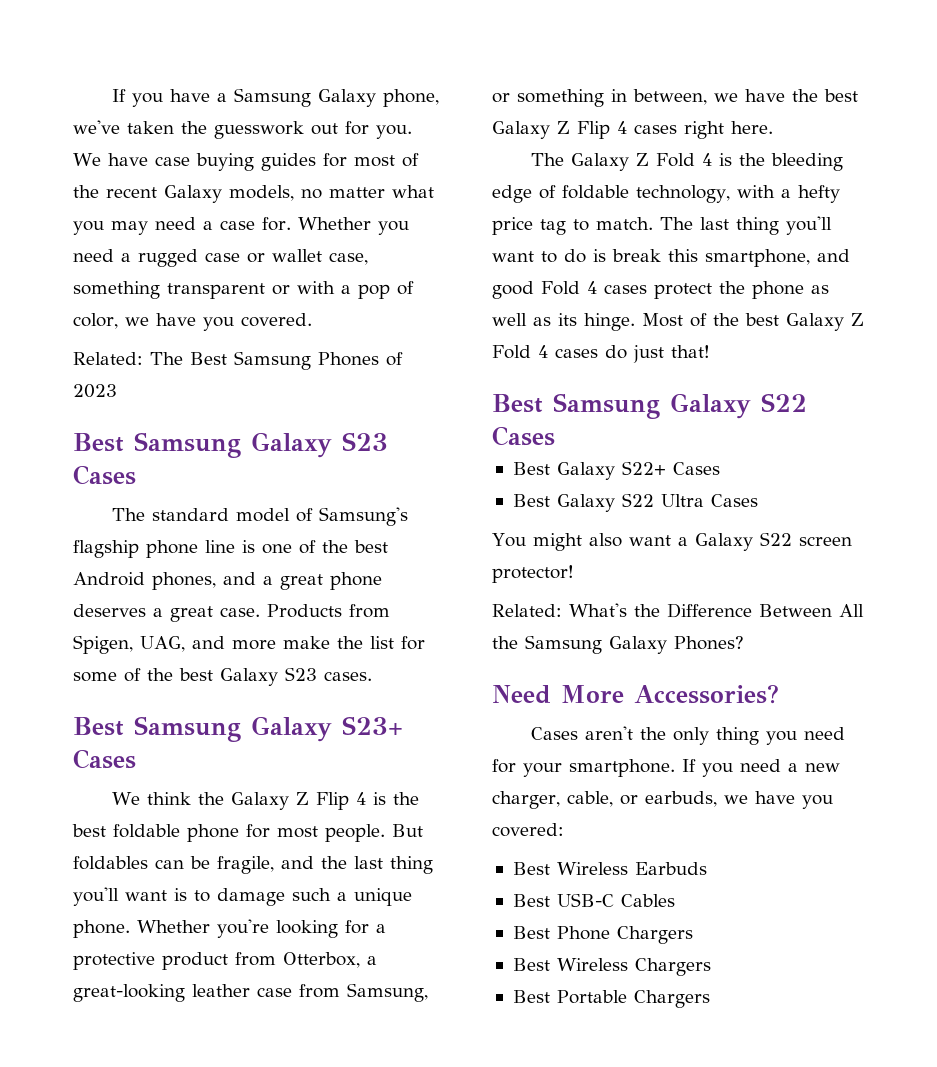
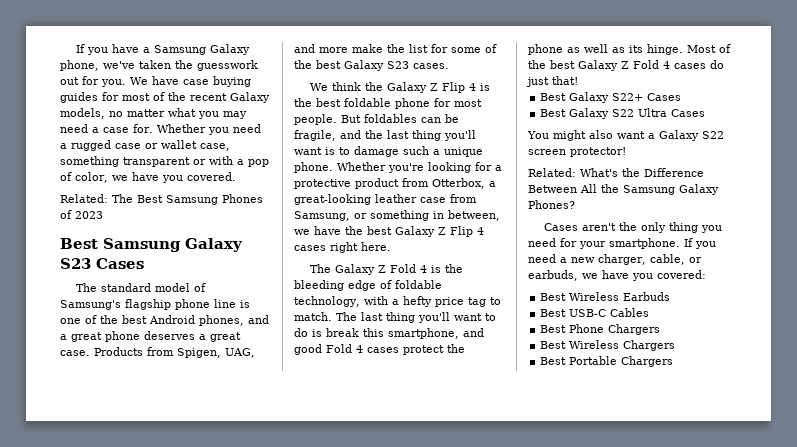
[73,716,403,742] [73,749,136,769] // Best Samsung Galaxy S23+ Cases -> (449, 66) none
[492,393,807,419] [492,426,555,446] // Best Samsung Galaxy S22 Cases -> (578, 80) none
[492,684,779,704] // Need More Accessories? -> (575, 204) none

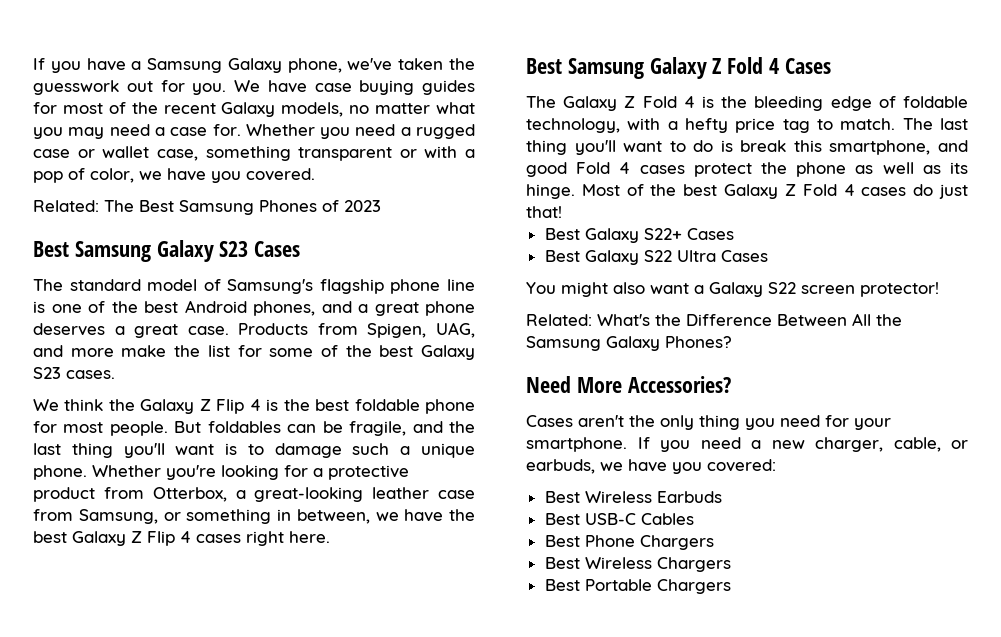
(391, 246) none -> [526,57,831,79] // Best Samsung Galaxy Z Fold 4 Cases
(575, 204) none -> [526,376,731,393] // Need More Accessories?

